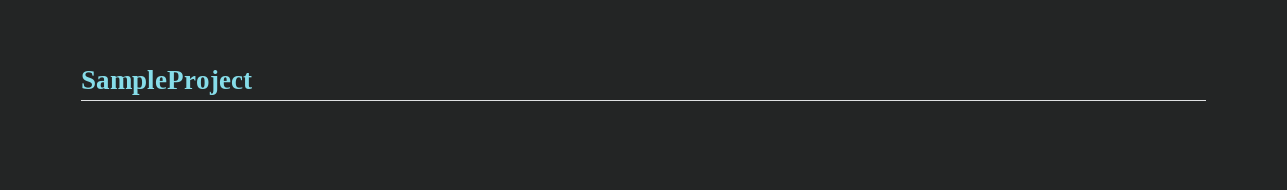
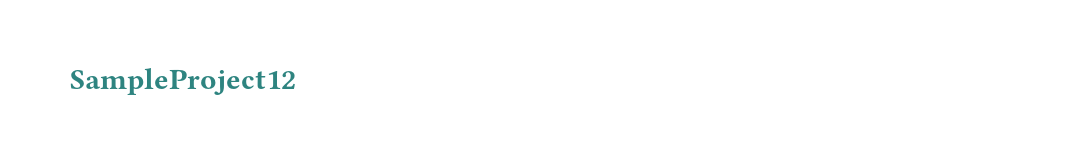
[81,70,252,95] SampleProject -> [70,68,296,95] SampleProject12

